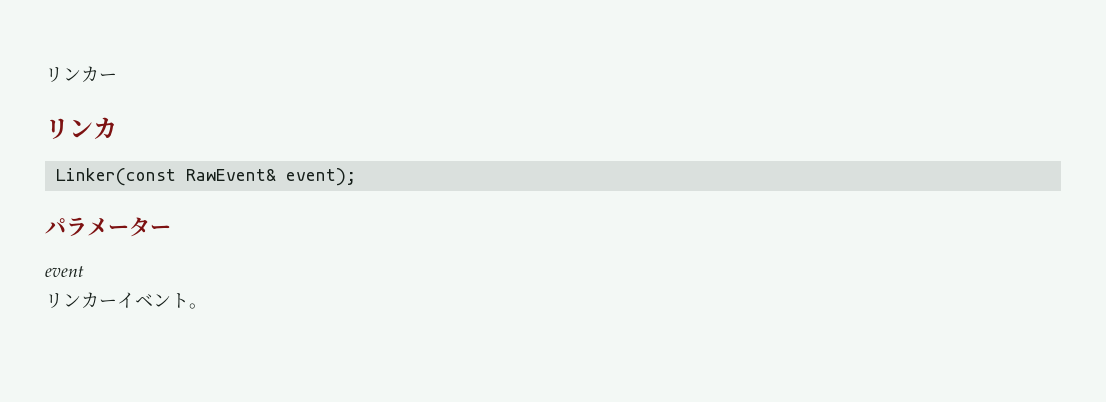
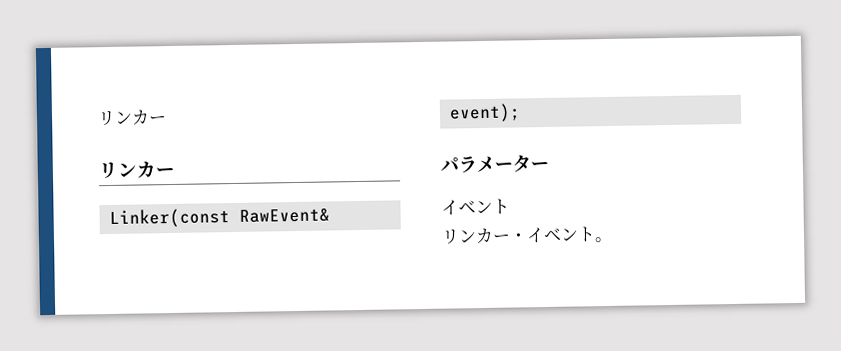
(117, 128) none -> [155,166,175,177] ー
[45,266,84,277] [45,292,117,308] event // リンカー -> [441,198,510,216] [441,227,528,244] イベント // リンカー・

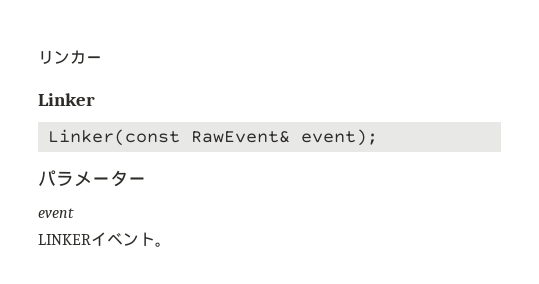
[97,109,167,126] [98,161,175,179] リンカー // リンカー -> [38,50,102,64] [38,93,95,106] リンカー // Linker
[441,198,510,216] [441,227,528,244] イベント // リンカー・ -> [38,208,74,218] [38,234,91,245] event // LINKER

